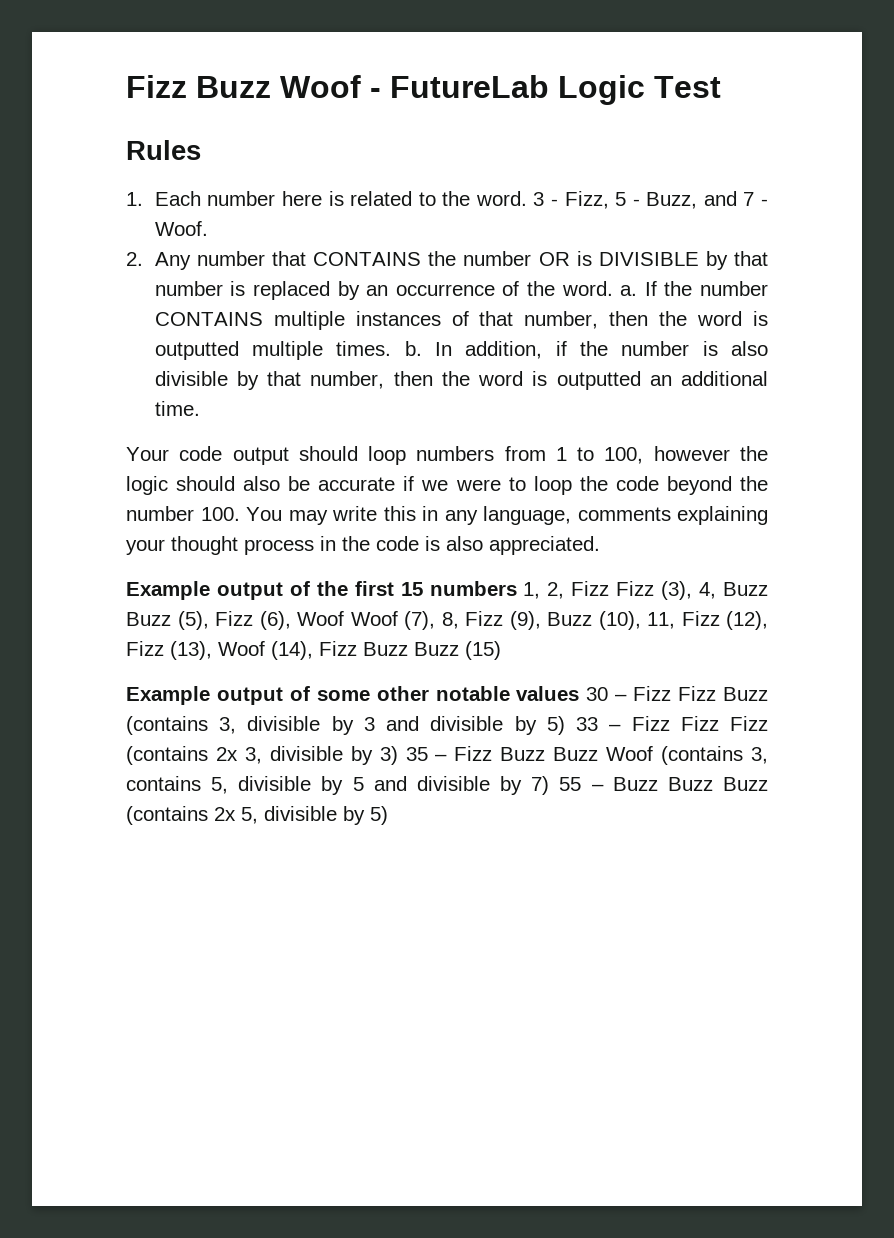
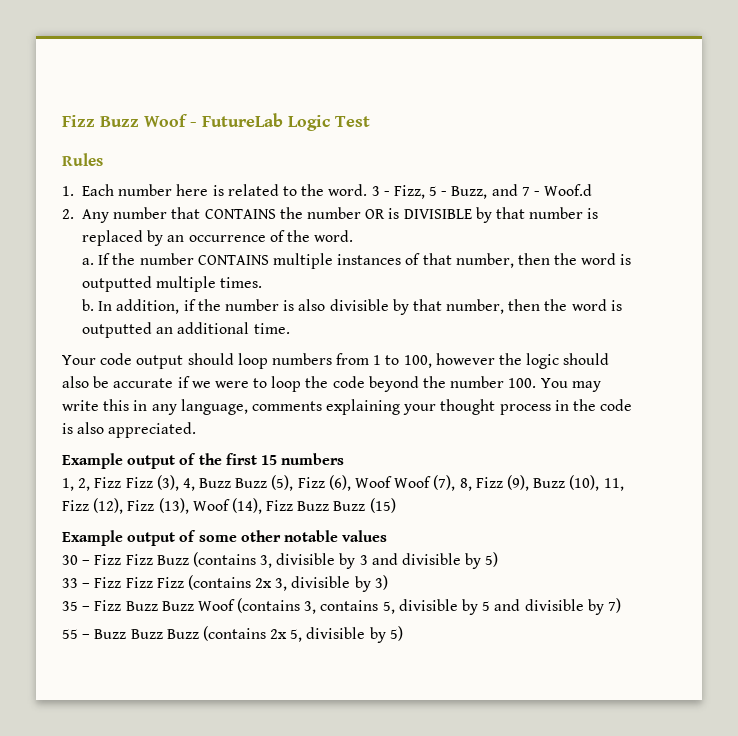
[154,221,208,236] Woof. -> [544,184,593,196] Woof.d
(613, 288) none -> (354, 236) //
(392, 348) none -> (263, 282) //
(517, 588) none -> (345, 459) //
(580, 693) none -> (388, 536) //
(565, 725) none -> (499, 559) //
(398, 755) none -> (388, 582) //
(550, 785) none -> (621, 605) //

